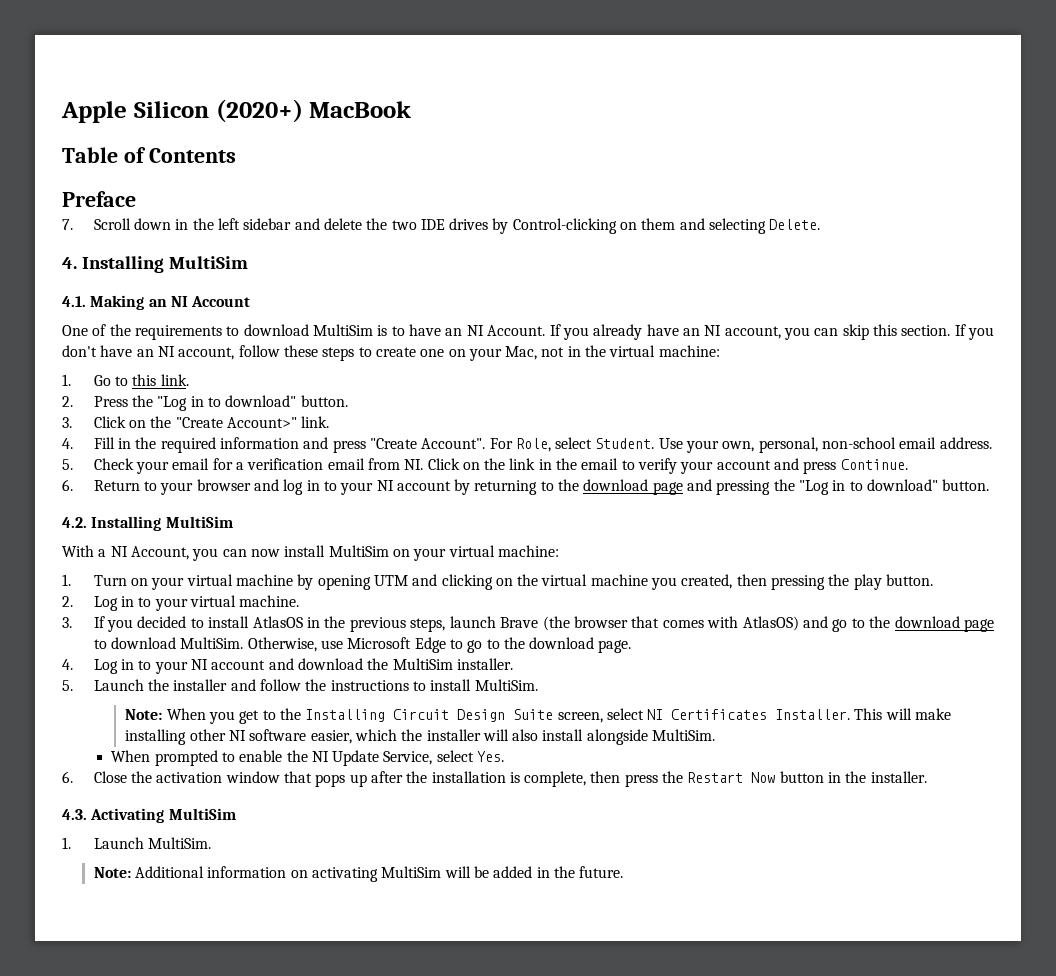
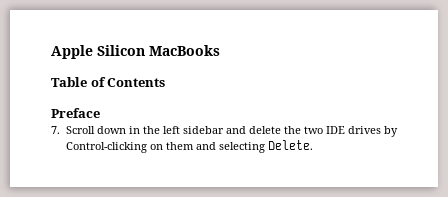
[215,99,412,123] (2020+) MacBook -> [149,45,220,56] MacBooks
[62,256,248,273] [62,295,251,310] [62,324,994,340] [62,345,720,361] [62,374,189,386] [62,395,348,411] [62,416,330,428] [62,437,992,453] [62,458,908,474] [62,479,990,495] [62,516,233,531] [62,545,559,561] [62,574,934,590] [62,595,300,611] [62,616,995,632] [93,637,632,653] [62,658,513,674] [62,679,538,691] [125,708,952,724] [125,729,716,745] [111,750,505,766] [62,771,927,787] [62,808,236,823] [62,837,211,849] [93,866,624,882] // 4. Installing MultiSim // 4.1. Making an NI Account // One of the requirements to download MultiSim is to have an NI Account. If you already have an NI account, you can skip this section. If you don't have an NI account, follow these steps to create one on your Mac, not in the virtual machine: // 1. Go to this link. // 2. Press the "Log in to download" button. // 3. Click on the "Create Account>" link. // 4. Fill in the required information and press "Create Account". For Role, select Student. Use your own, personal, non-school email address. // 5. Check your email for a verification email from NI. Click on the link in the email to verify your account and press Continue. // 6. Return to your browser and log in to your NI account by returning to the download page and pressing the "Log in to download" button. // 4.2. Installing MultiSim // With a NI Account, you can now install MultiSim on your virtual machine: // 1. Turn on your virtual machine by opening UTM and clicking on the virtual machine you created, then pressing the play button. // 2. Log in to your virtual machine. // 3. If you decided to install AtlasOS in the previous steps, launch Brave (the browser that comes with AtlasOS) and go to the download page to download MultiSim. Otherwise, use Microsoft Edge to go to the download page. // 4. Log in to your NI account and download the MultiSim installer. // 5. Launch the installer and follow the instructions to install MultiSim. // Note: When you get to the Installing Circuit Design Suite screen, select NI Certificates Installer. This will make installing other NI software easier, which the installer will also install alongside MultiSim. // When prompted to enable the NI Update Service, select Yes. // 6. Close the activation window that pops up after the installation is complete, then press the Restart Now button in the installer. // 4.3. Activating MultiSim // 1. Launch MultiSim. // Note: Additional information on activating MultiSim will be added in the future. -> (313, 145) none

